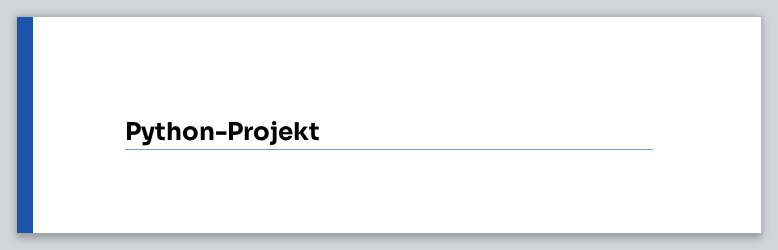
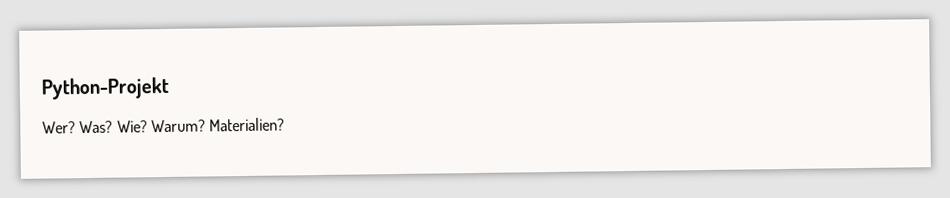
(320, 133) none -> [42,117,286,134] // Wer? Was? Wie? Warum? Materialien?

